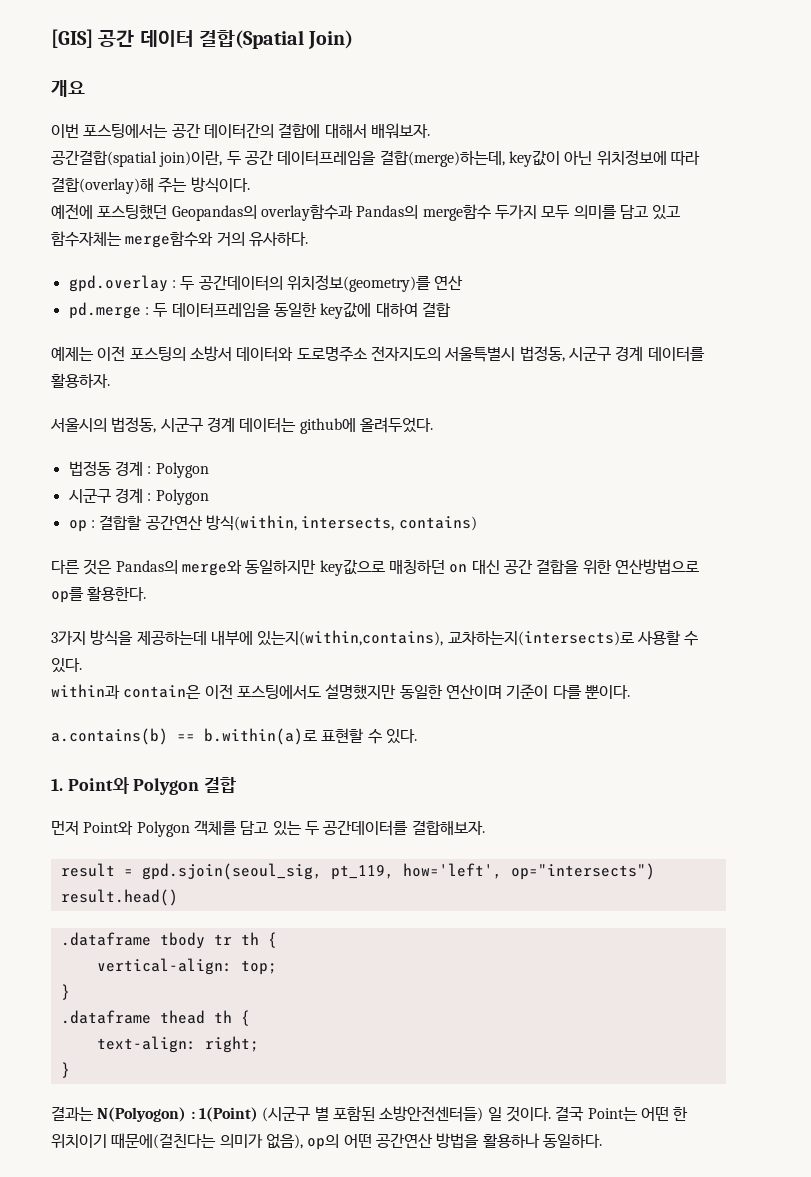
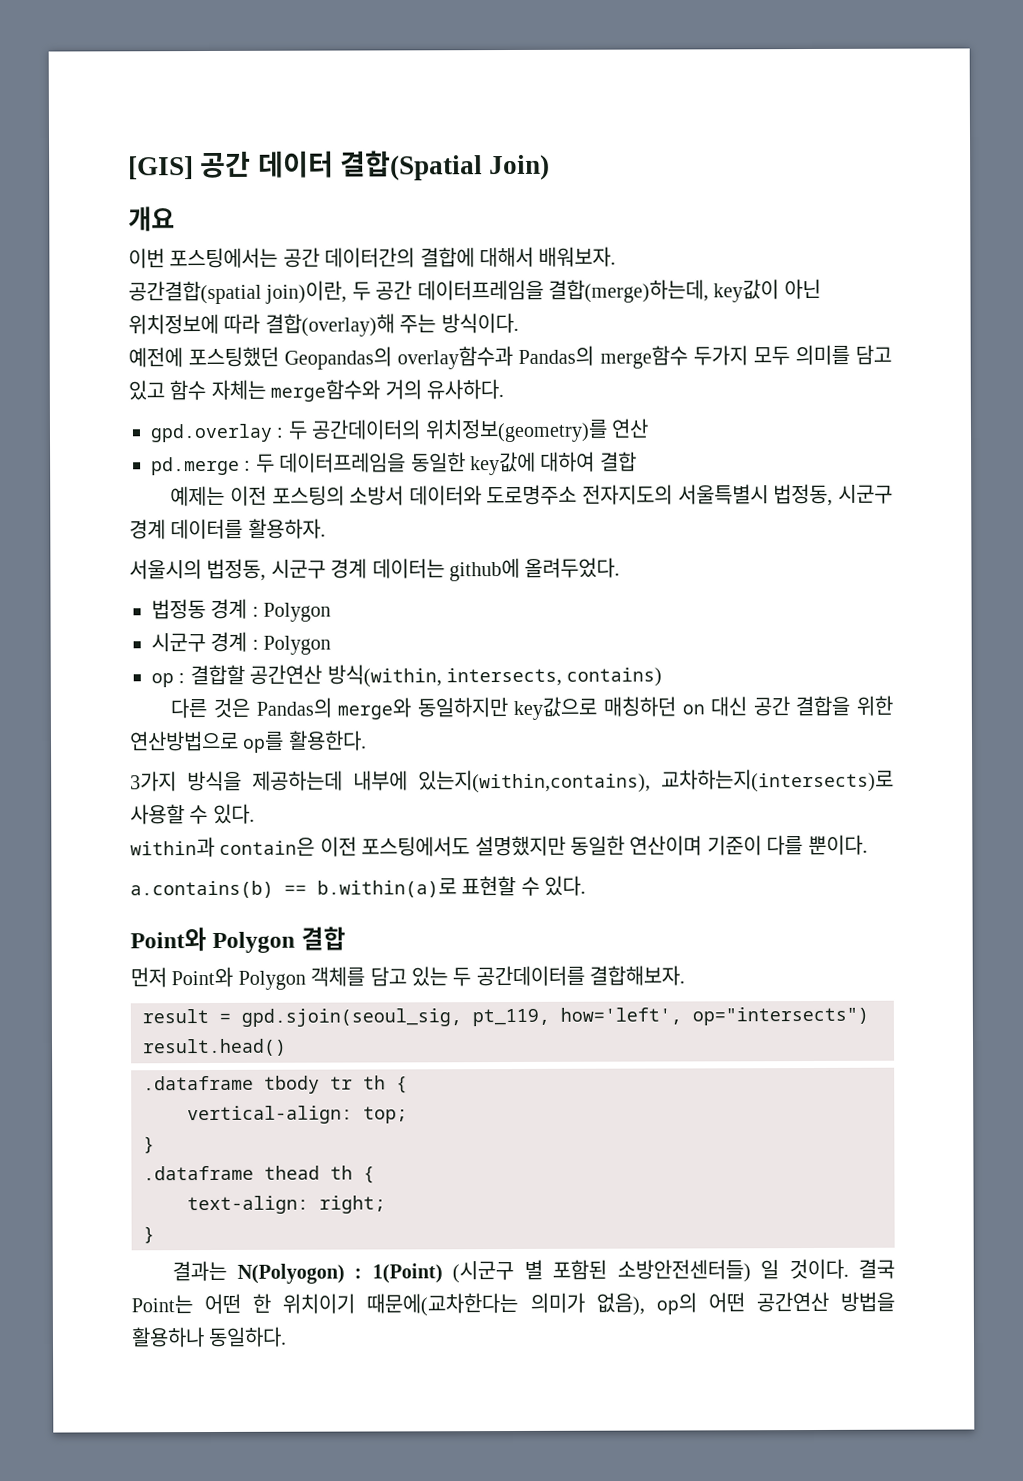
[51,231,122,247] 함수자체는 -> [169,379,266,401] 함수 자체는
[51,778,63,791] 1. -> (587, 885) none
[111,1133,217,1149] 때문에(걸친다는 -> [366,1292,519,1317] 때문에(교차한다는

